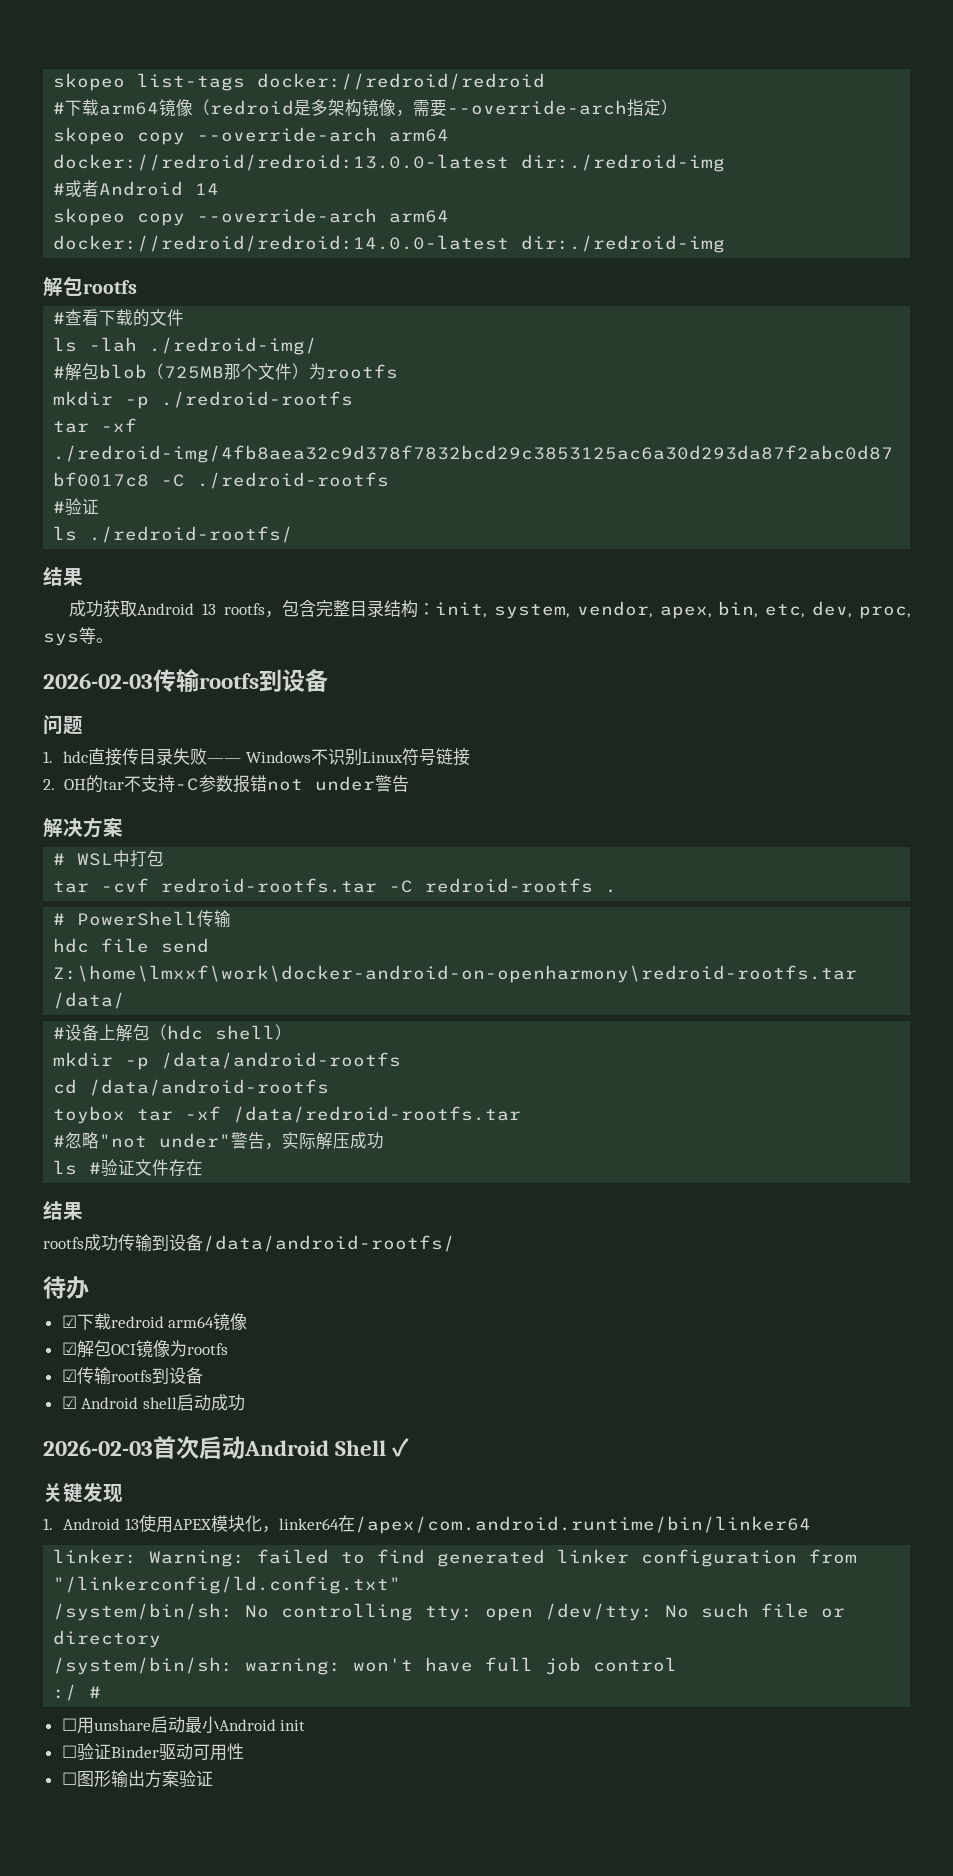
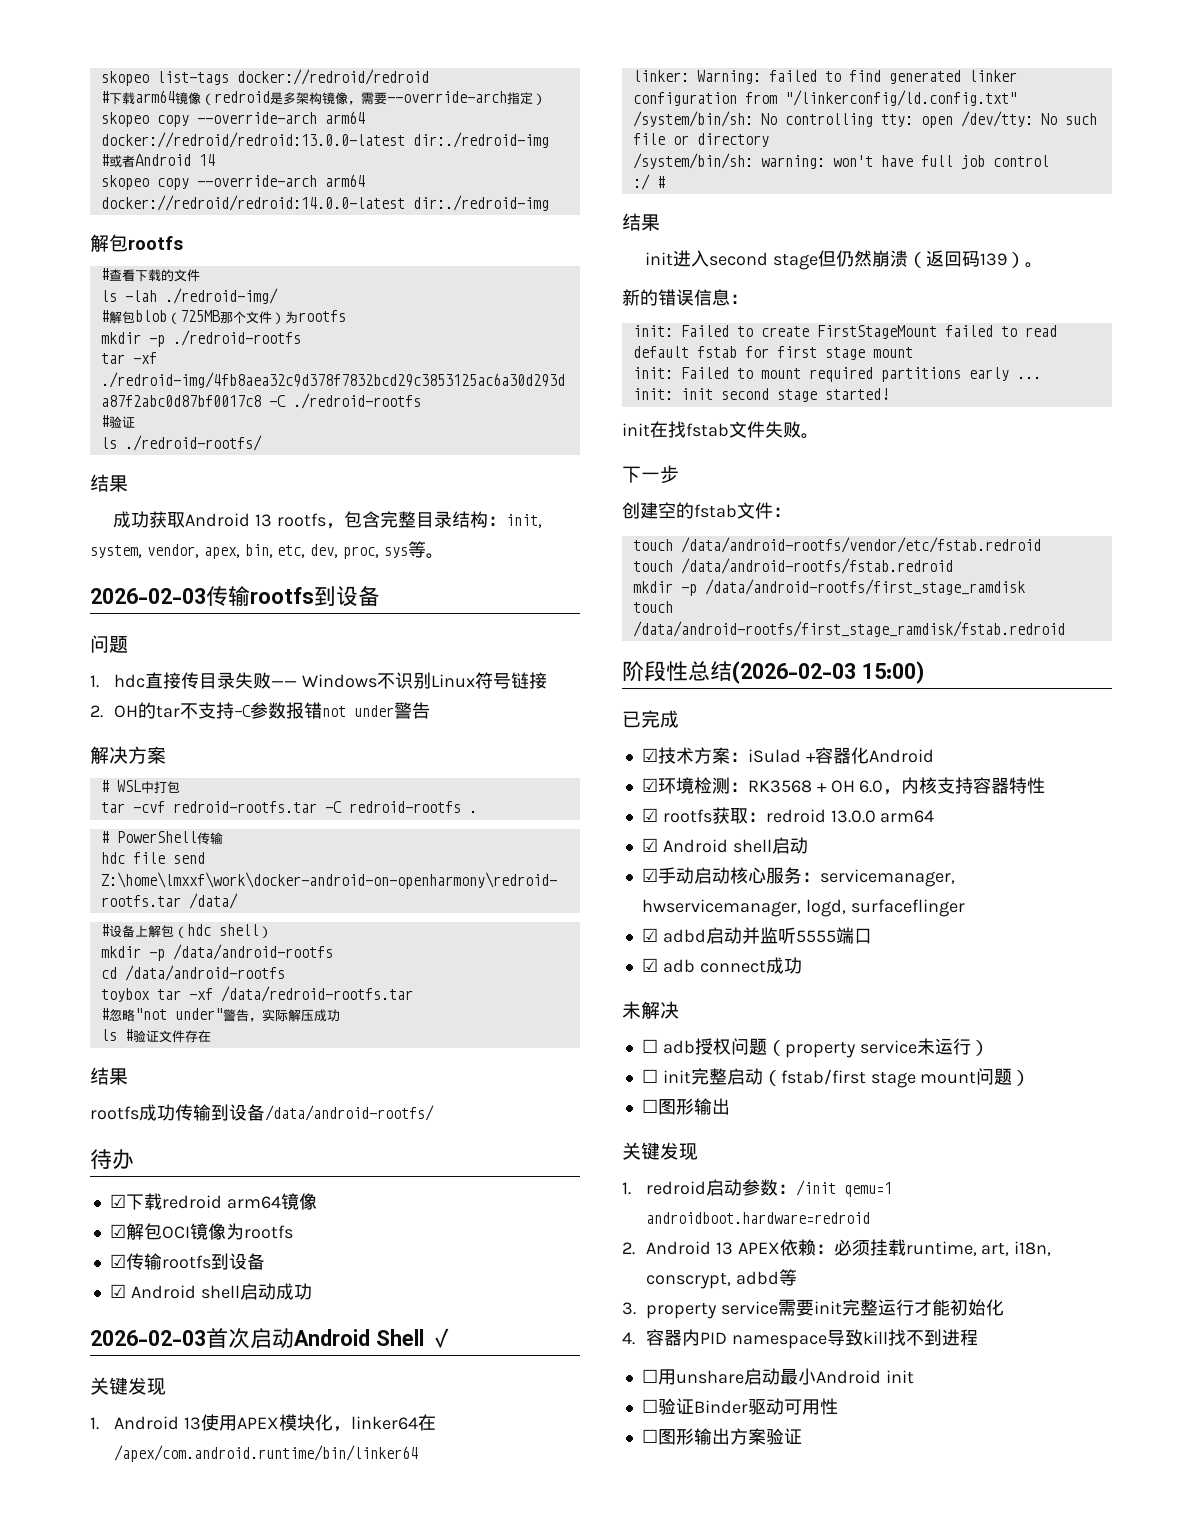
(102, 1692) none -> [622,213,660,231] [645,250,1044,270] [622,289,748,306] [632,325,1057,339] [632,346,913,360] [632,367,1041,382] [632,388,889,402] [622,421,819,439] [622,465,679,484] [622,502,791,519] [632,537,1041,553] [632,558,953,574] [632,579,1025,596] [632,601,673,613] [632,621,1065,637] [622,661,924,684] [622,710,679,728] [641,747,934,764] [641,777,1046,795] [641,807,935,824] [641,837,808,854] [641,867,955,887] [641,899,965,917] [641,927,872,944] [641,957,802,974] [622,1001,679,1019] [641,1038,989,1058] [641,1068,1031,1088] [641,1098,730,1115] [622,1142,698,1160] [622,1179,892,1197] [645,1212,870,1224] [622,1239,1052,1256] [645,1269,797,1289] [622,1299,1004,1319] [622,1329,978,1349] // 结果 // init进入second stage但仍然崩溃（返回码139）。 // 新的错误信息： // init: Failed to create FirstStageMount failed to read default fstab for first stage mount // init: Failed to mount required partitions early ... // init: init second stage started! // init在找fstab文件失败。 // 下一步 // 创建空的fstab文件： // touch /data/android-rootfs/vendor/etc/fstab.redroid // touch /data/android-rootfs/fstab.redroid // mkdir -p /data/android-rootfs/first_stage_ramdisk // touch /data/android-rootfs/first_stage_ramdisk/fstab.redroid // 阶段性总结(2026-02-03 15:00) // 已完成 // ☑技术方案：iSulad +容器化Android // ☑环境检测：RK3568 + OH 6.0，内核支持容器特性 // ☑ rootfs获取：redroid 13.0.0 arm64 // ☑ Android shell启动 // ☑手动启动核心服务：servicemanager, hwservicemanager, logd, surfaceflinger // ☑ adbd启动并监听5555端口 // ☑ adb connect成功 // 未解决 // ☐ adb授权问题（property service未运行） // ☐ init完整启动（fstab/first stage mount问题） // ☐图形输出 // 关键发现 // 1. redroid启动参数：/init qemu=1 androidboot.hardware=redroid // 2. Android 13 APEX依赖：必须挂载runtime, art, i18n, conscrypt, adbd等 // 3. property service需要init完整运行才能初始化 // 4.容器内PID namespace导致kill找不到进程

